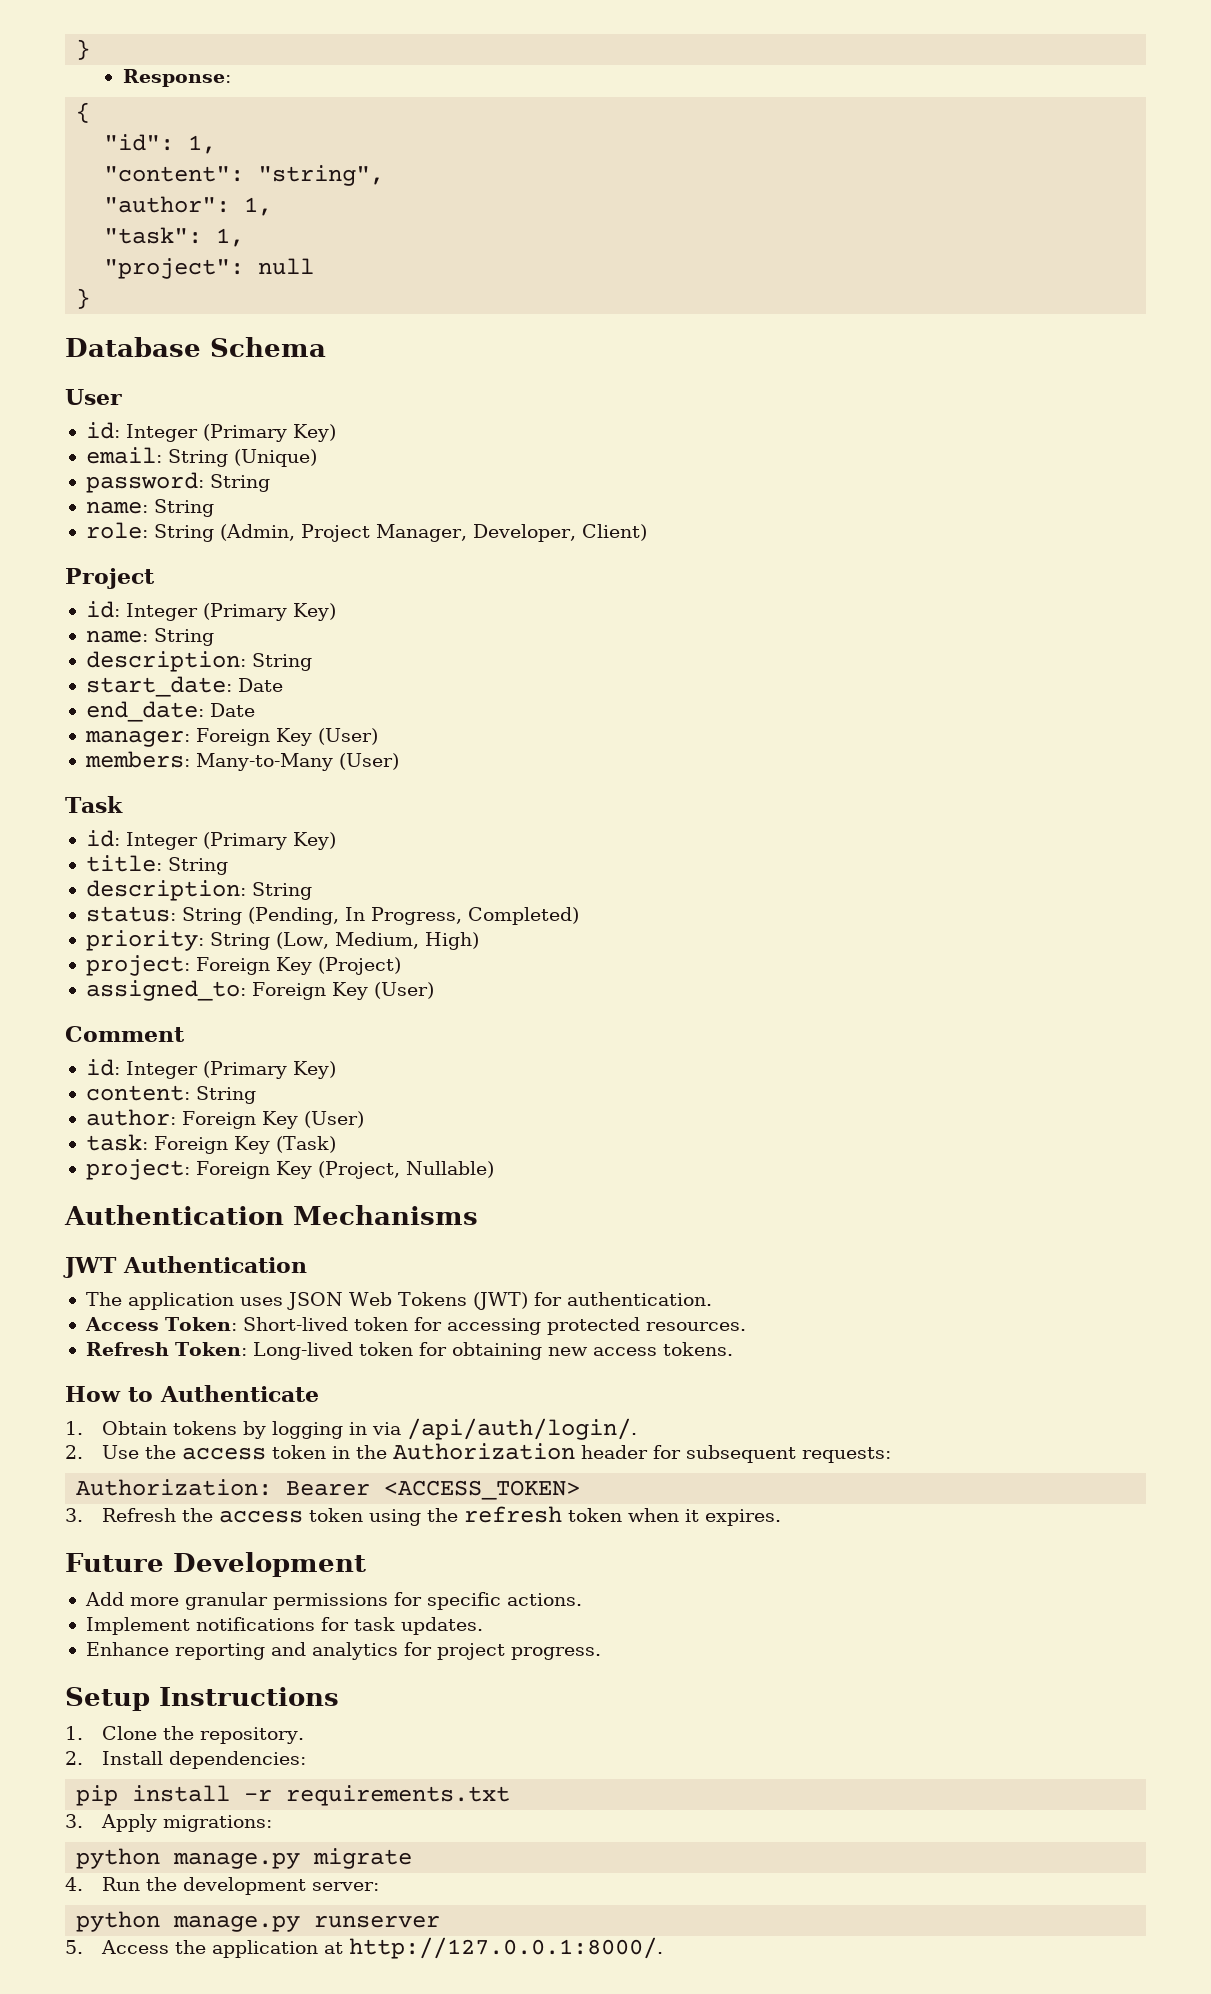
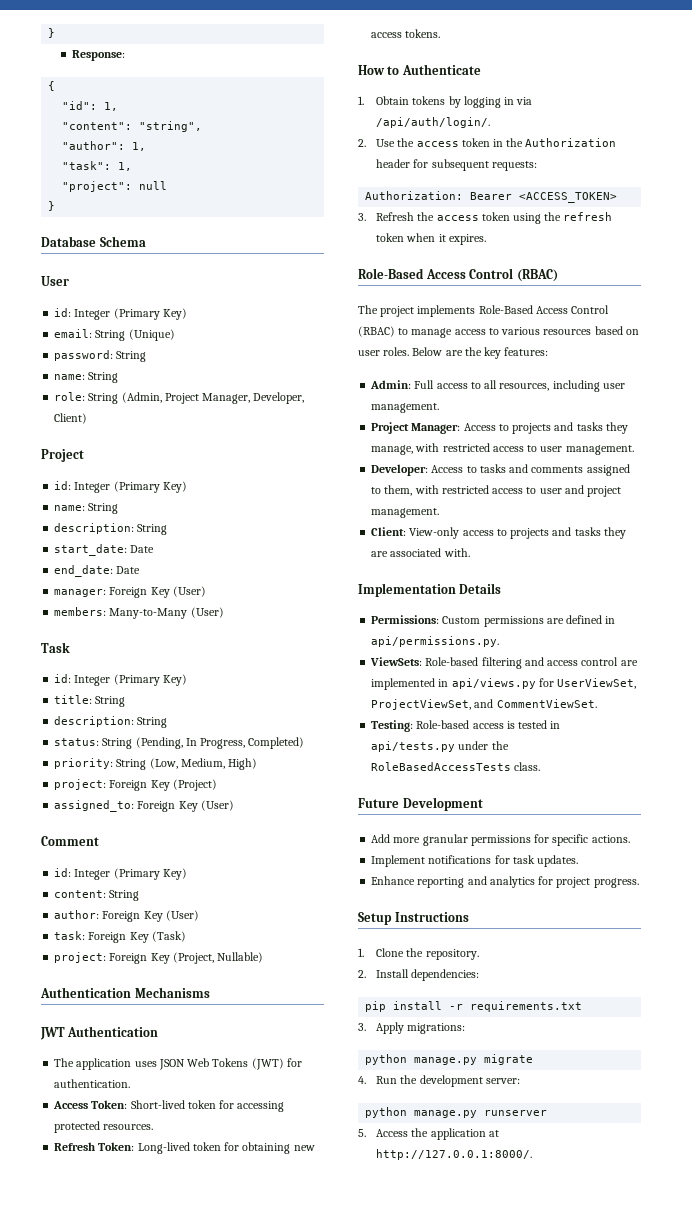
(781, 1517) none -> [358,268,558,282] [358,305,610,317] [358,326,639,338] [358,347,549,359] [370,380,625,392] [371,403,440,413] [371,422,628,434] [371,443,634,455] [371,464,630,476] [371,485,622,497] [371,508,440,518] [371,527,626,539] [371,548,470,557] [358,583,502,597] [371,615,616,627] [371,636,500,647] [370,657,638,669] [371,678,637,690] [371,699,597,710] [371,720,561,732] [371,741,509,752] [371,762,541,771] // Role-Based Access Control (RBAC) // The project implements Role-Based Access Control (RBAC) to manage access to various resources based on user roles. Below are the key features: // Admin: Full access to all resources, including user management. // Project Manager: Access to projects and tasks they manage, with restricted access to user management. // Developer: Access to tasks and comments assigned to them, with restricted access to user and project management. // Client: View-only access to projects and tasks they are associated with. // Implementation Details // Permissions: Custom permissions are defined in api/permissions.py. // ViewSets: Role-based filtering and access control are implemented in api/views.py for UserViewSet, ProjectViewSet, and CommentViewSet. // Testing: Role-based access is tested in api/tests.py under the RoleBasedAccessTests class.

